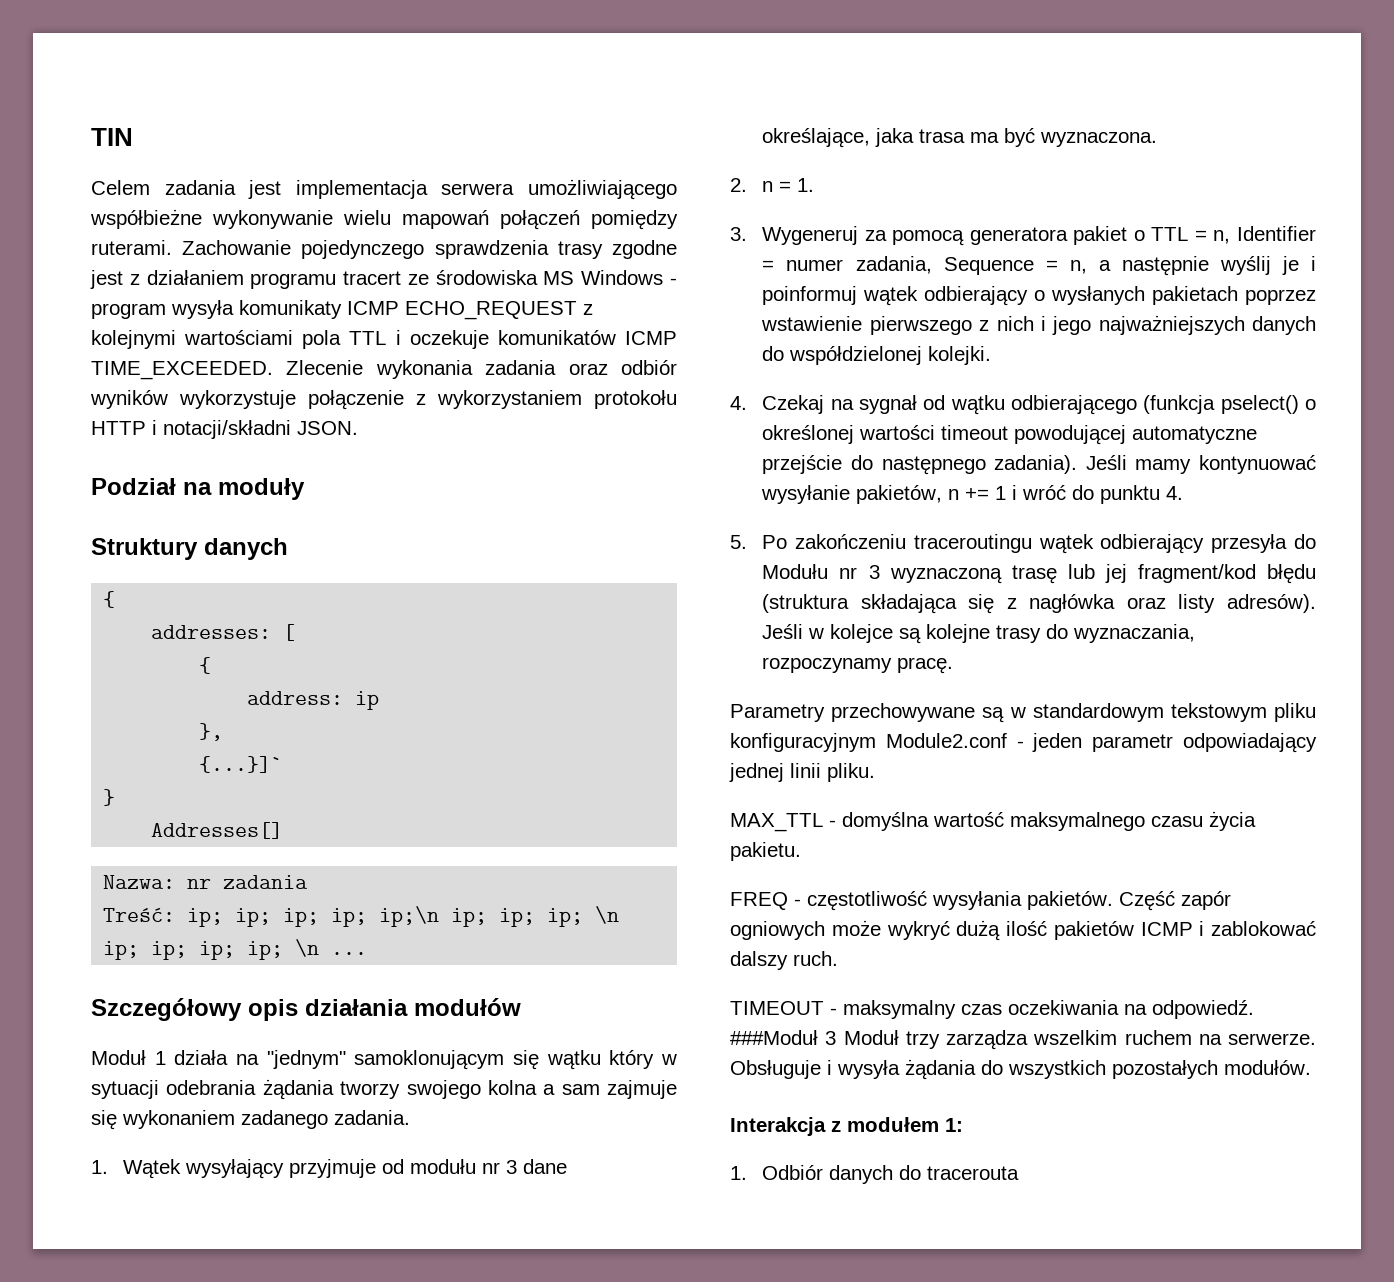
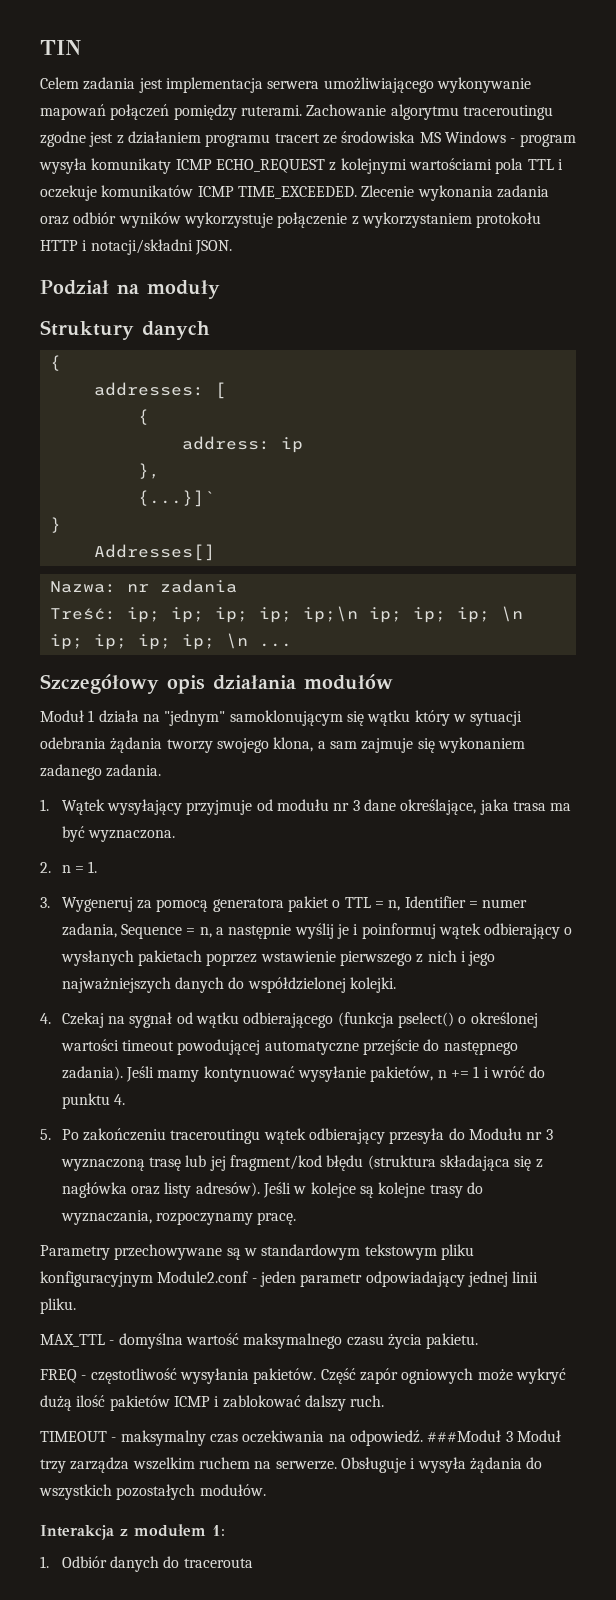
[90,209,391,229] współbieżne wykonywanie wielu -> [436,77,531,93] wykonywanie
[301,240,603,259] pojedynczego sprawdzenia trasy -> [390,104,553,120] algorytmu traceroutingu
[487,1080,537,1095] kolna -> [273,737,314,752] klona,

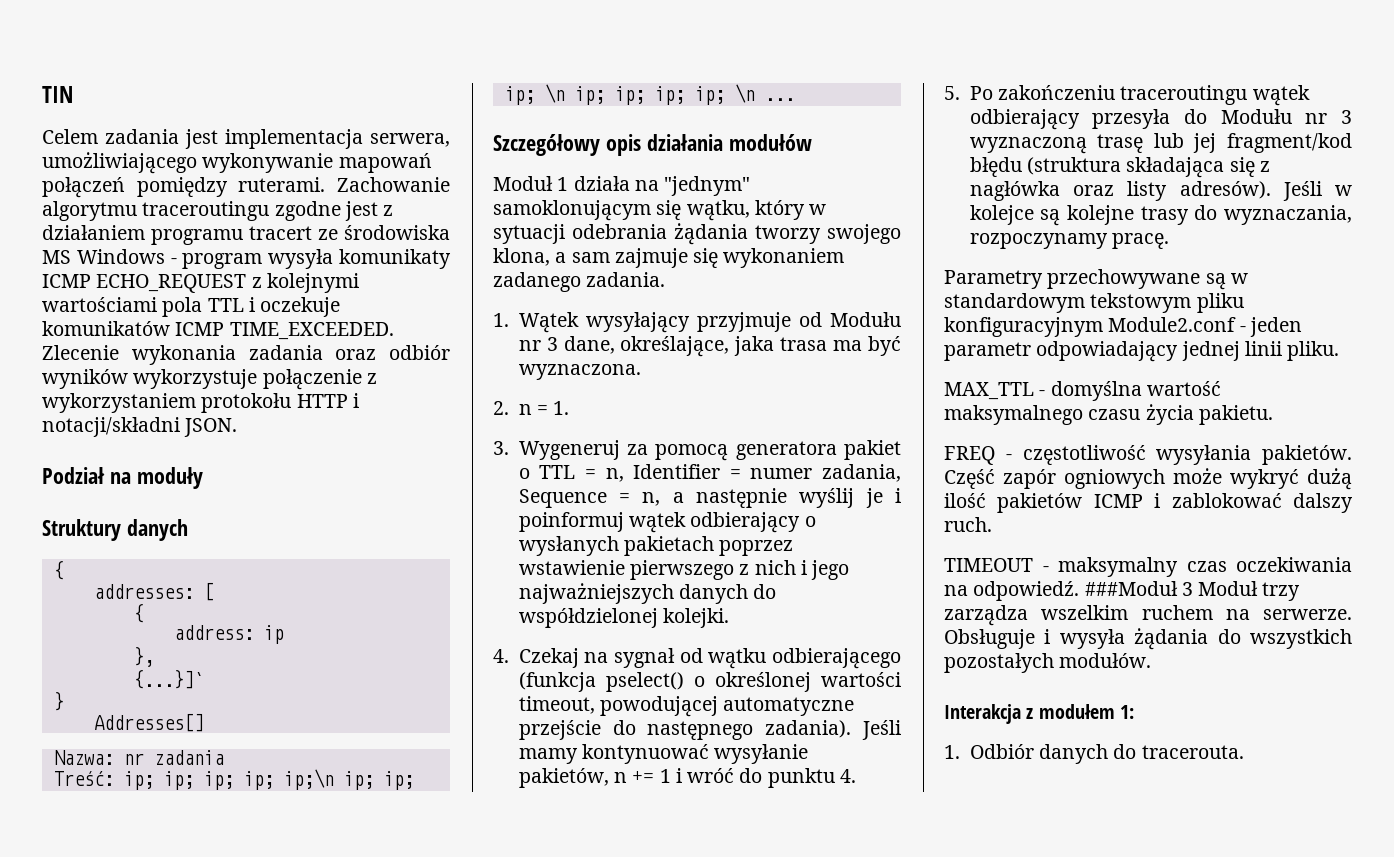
[267,81,320,89] serwera -> [370,133,450,147] serwera,
[367,710,411,726] wątku -> [686,200,750,221] wątku,
[276,799,396,811] modułu nr 3 dane -> [830,312,901,327] [518,336,615,354] Modułu nr 3 dane,
[121,1040,174,1051] timeout -> [518,696,595,714] timeout,
[183,1558,253,1568] tracerouta -> [1141,745,1244,759] tracerouta.

